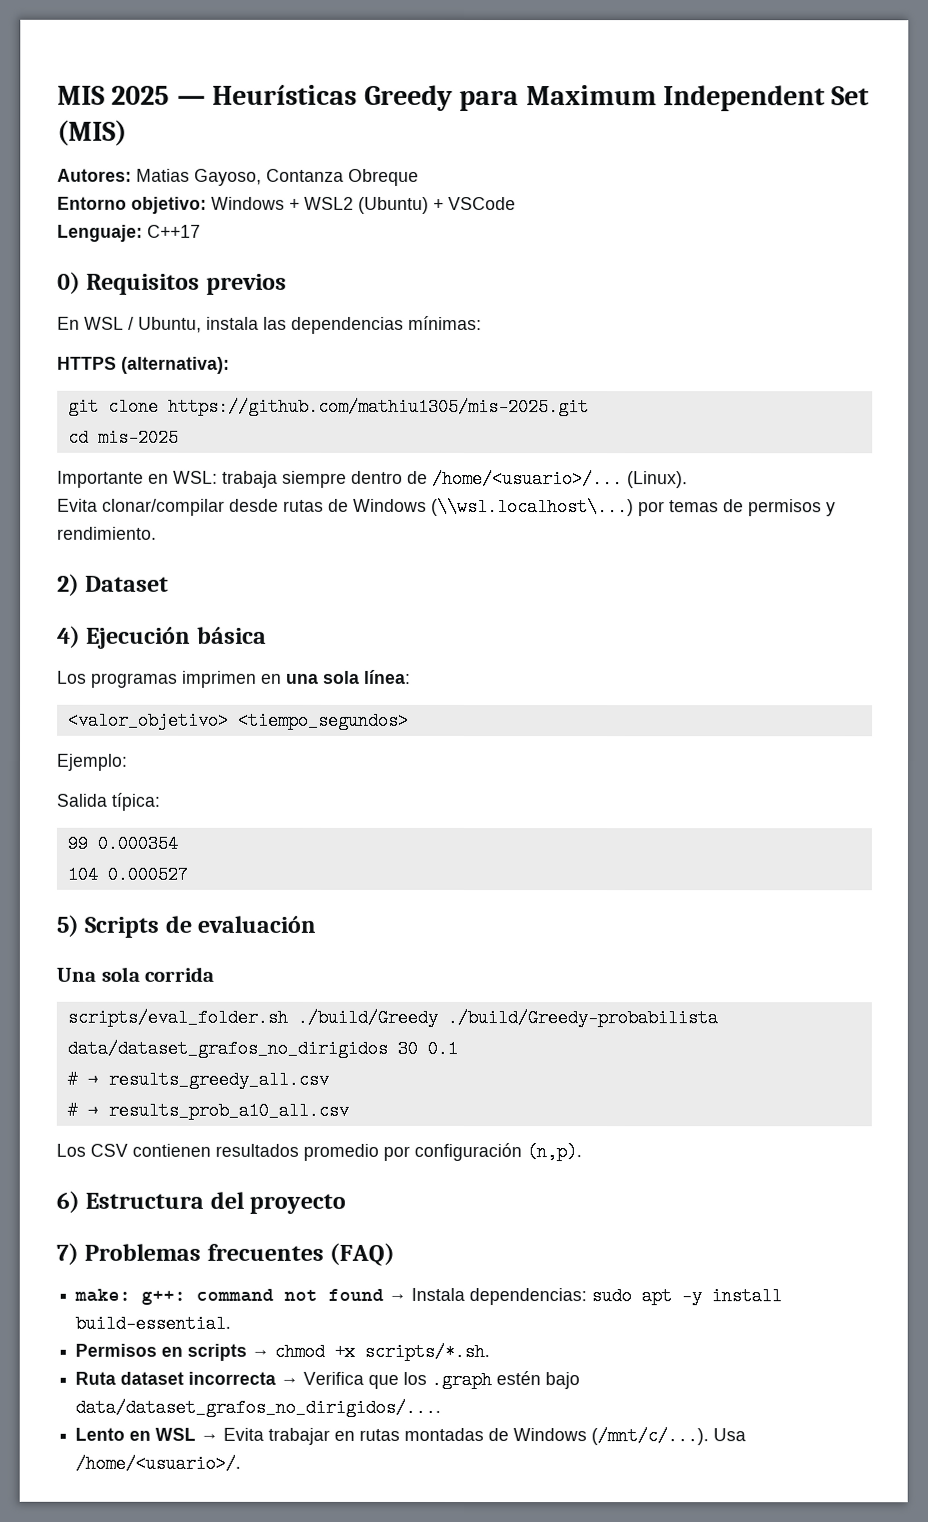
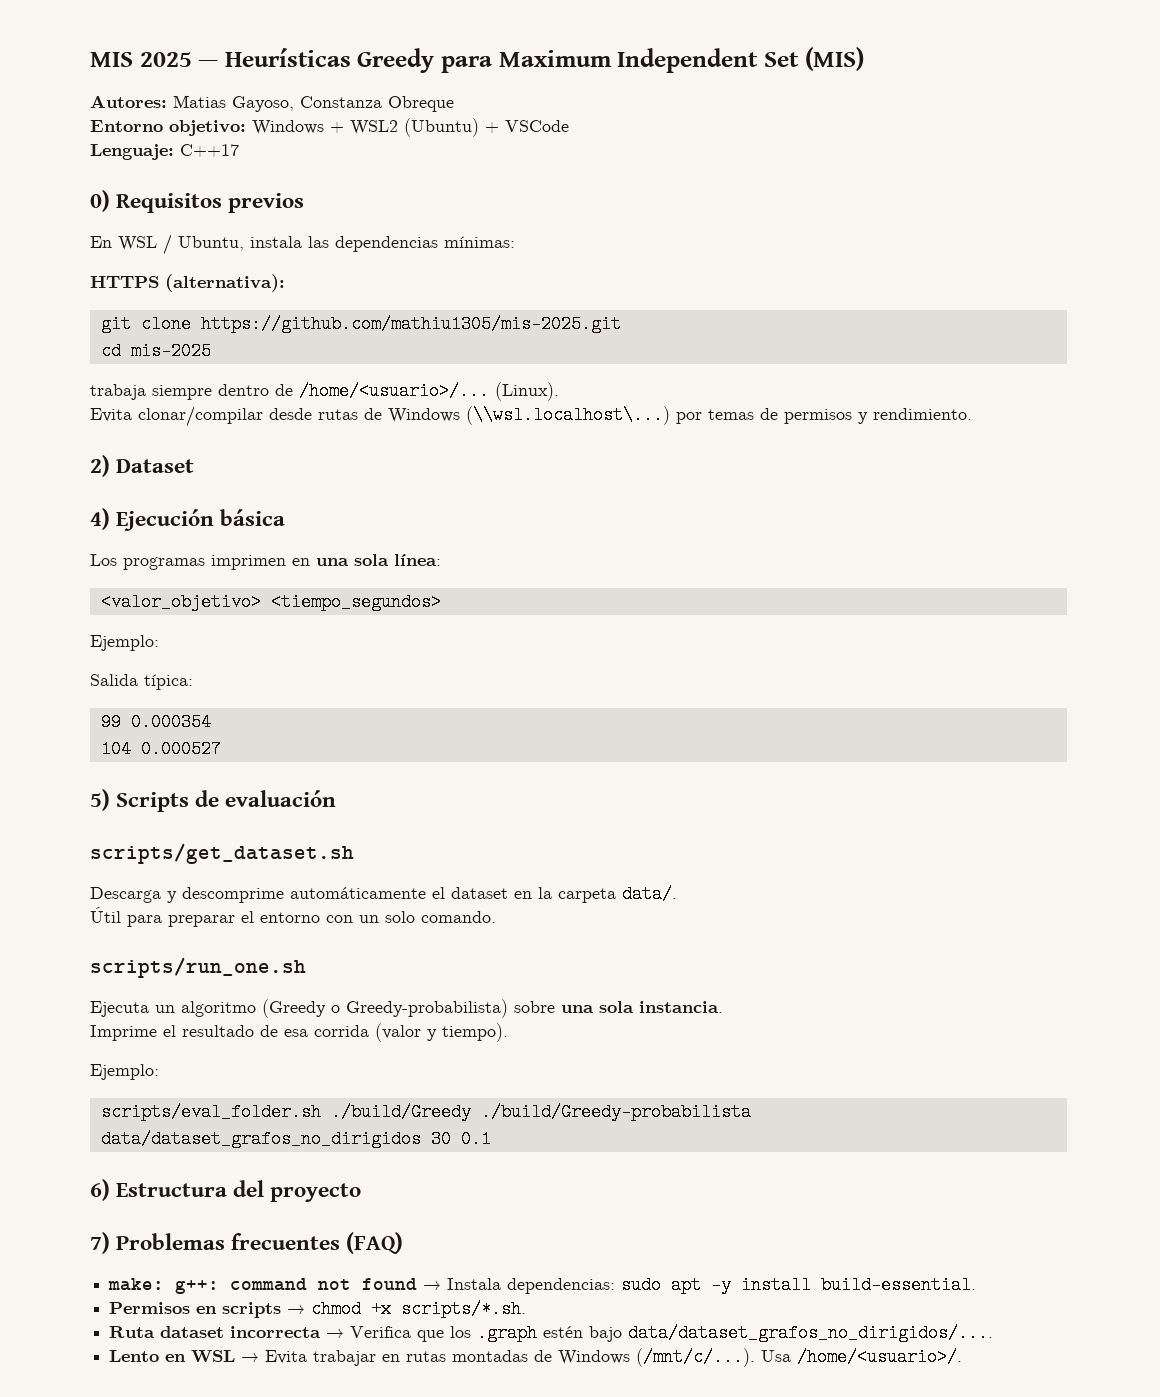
[266,168,344,182] Contanza -> [300,96,382,108] Constanza
[57,470,218,488] Importante en WSL: -> (211, 351) none
[56,966,215,982] Una sola corrida -> [90,843,354,864] [90,885,677,903] [90,907,496,927] [90,957,306,978] [90,999,723,1018] [90,1023,508,1042] [90,1064,159,1080] scripts/get_dataset.sh // Descarga y descomprime automáticamente el dataset en la carpeta data/. // Útil para preparar el entorno con un solo comando. // scripts/run_one.sh // Ejecuta un algoritmo (Greedy o Greedy-probabilista) sobre una sola instancia. // Imprime el resultado de esa corrida (valor y tiempo). // Ejemplo:
[66,1070,329,1089] [66,1101,349,1120] [56,1142,582,1162] // # → results_greedy_all.csv // # → results_prob_a10_all.csv // Los CSV contienen resultados promedio por configuración (n,p). -> (491, 1139) none

